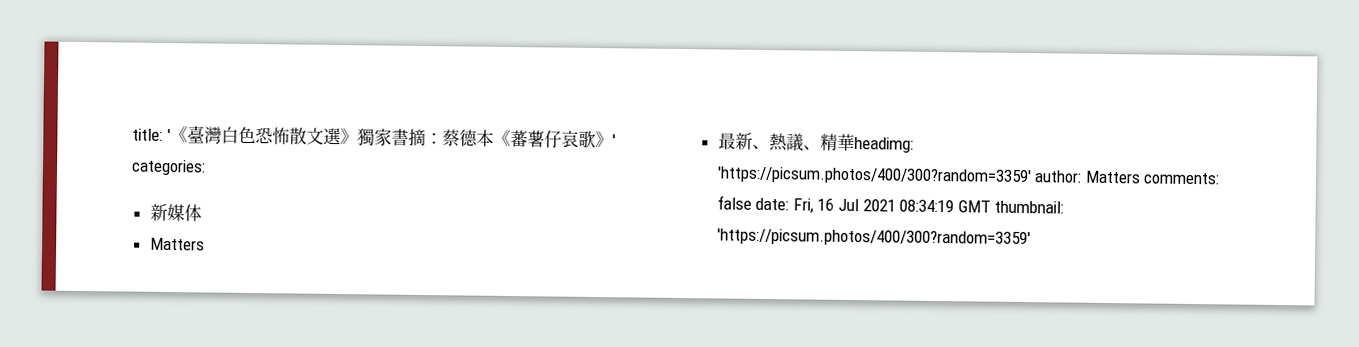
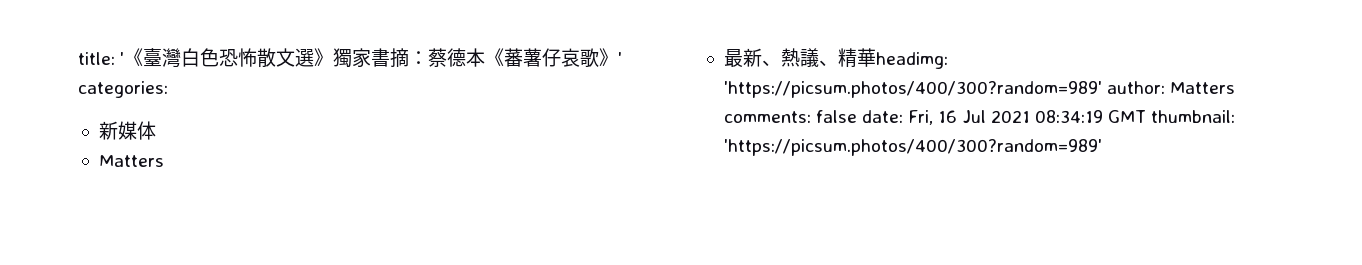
[716,166,1032,186] 'https://picsum.photos/400/300?random=3359' -> [723,81,1102,98] 'https://picsum.photos/400/300?random=989'
[716,228,1031,248] 'https://picsum.photos/400/300?random=3359' -> [723,139,1102,156] 'https://picsum.photos/400/300?random=989'

